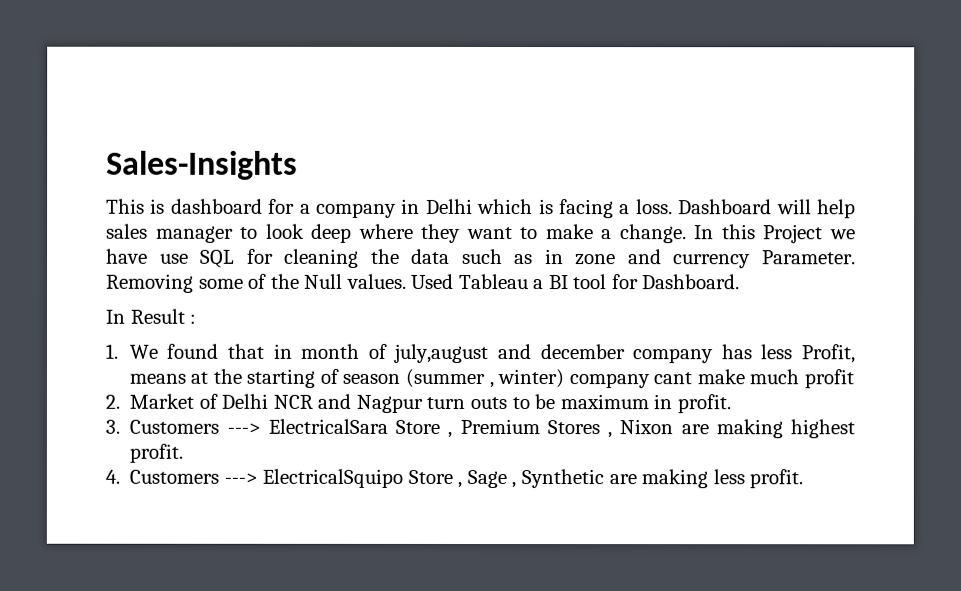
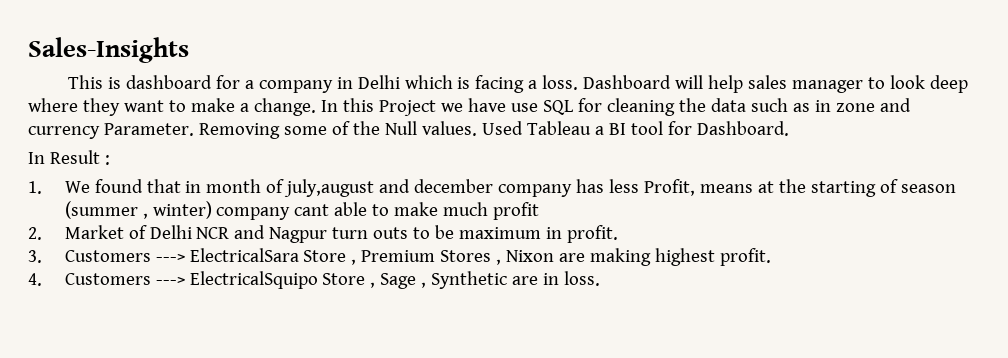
(693, 378) none -> [334,202,390,216] able to
[641,469,804,489] making less profit. -> [543,271,601,286] in loss.

